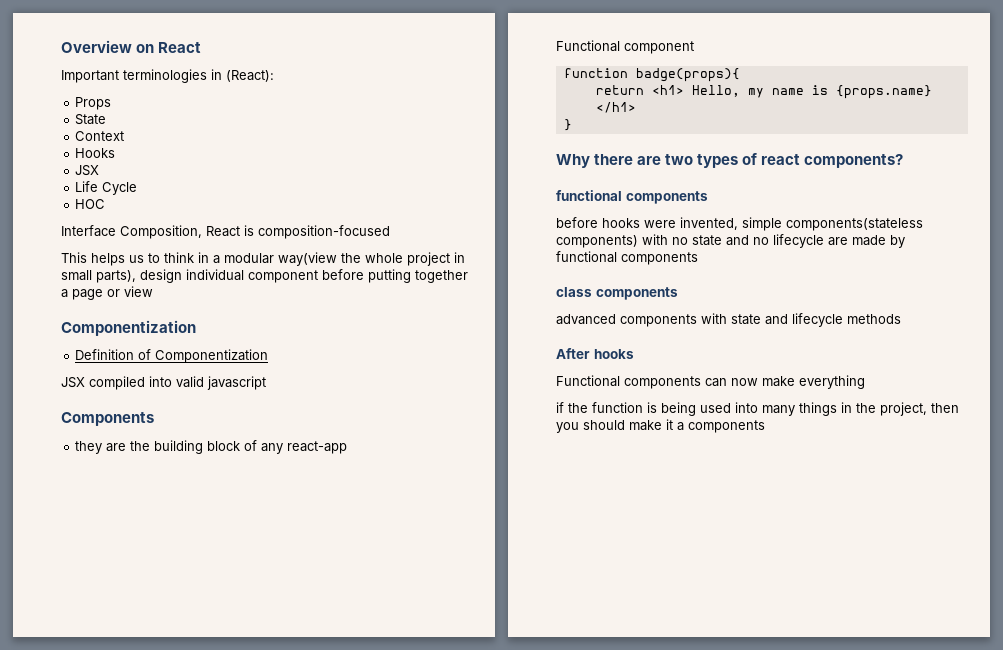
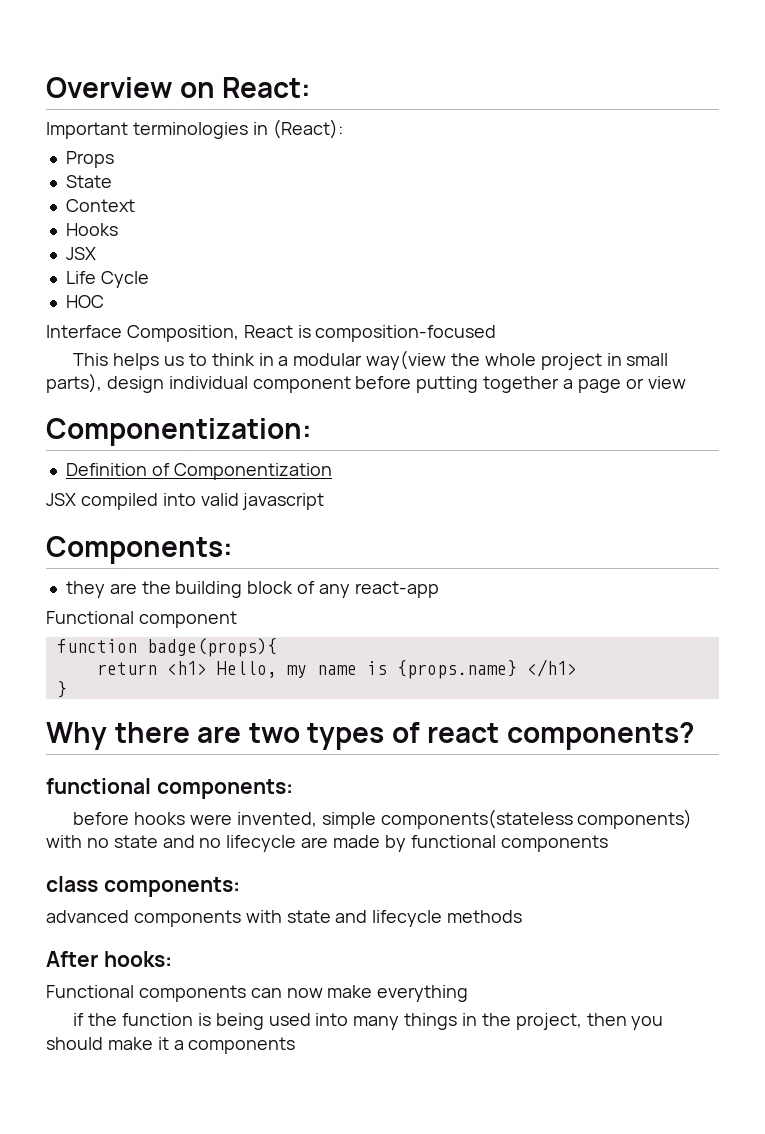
[158,42,202,53] React -> [222,77,312,98] React:
[61,320,196,336] Componentization -> [46,418,312,446] Componentization:
[61,412,154,426] Components -> [46,536,233,564] Components:
[625,191,708,204] components -> [156,779,293,799] components:
[595,287,678,300] components -> [103,877,240,897] components:
[593,349,634,359] hooks -> [103,951,172,967] hooks:

